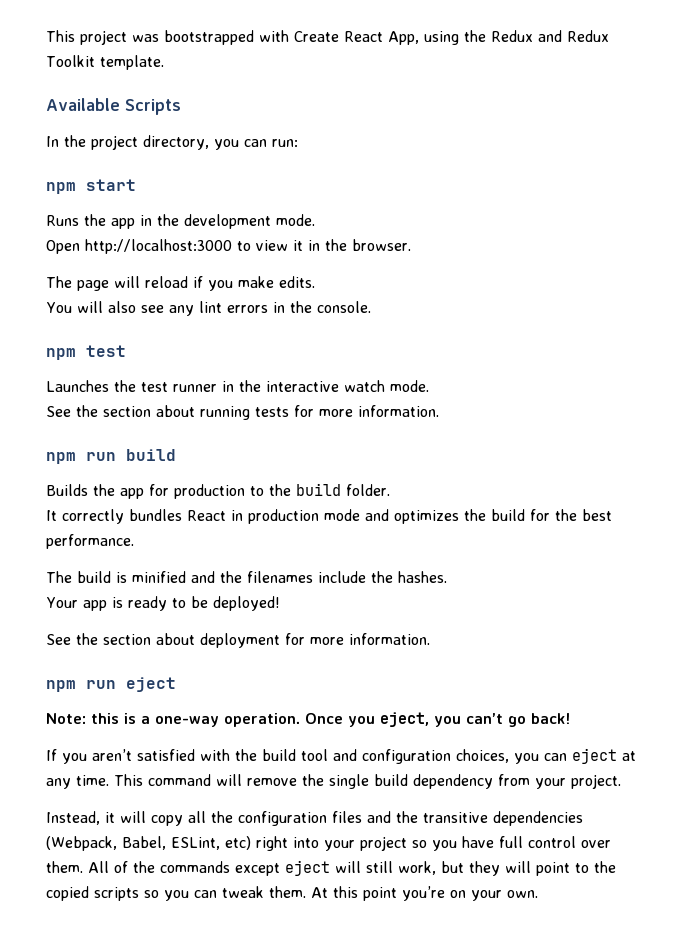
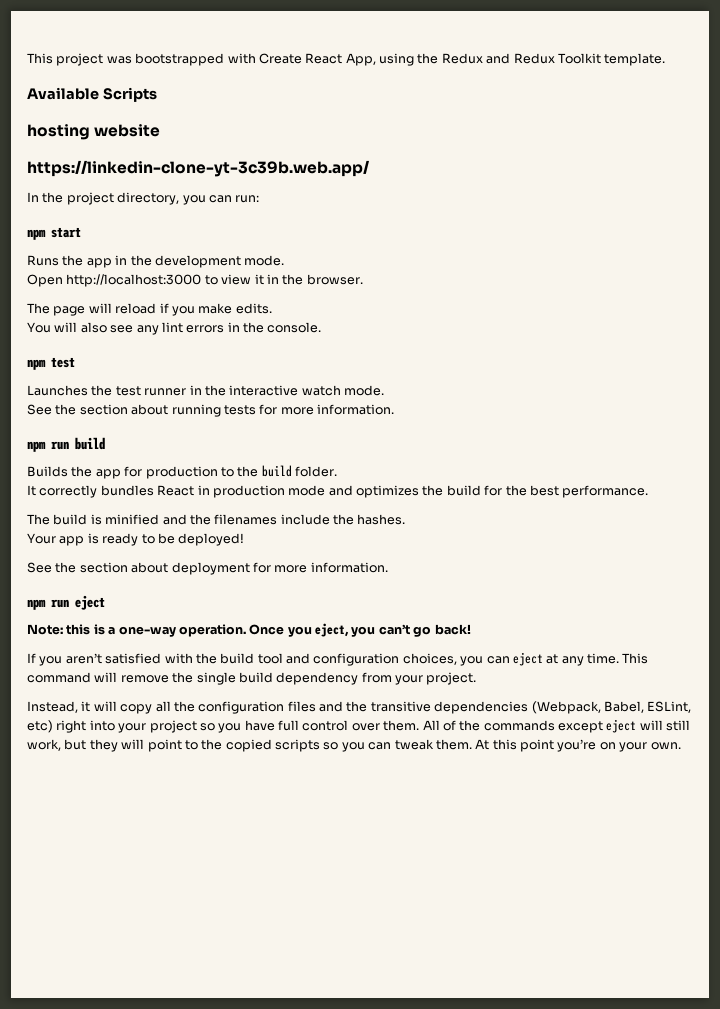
(181, 107) none -> [27,124,161,140] [27,160,370,177] // hosting website // https://linkedin-clone-yt-3c39b.web.app/

